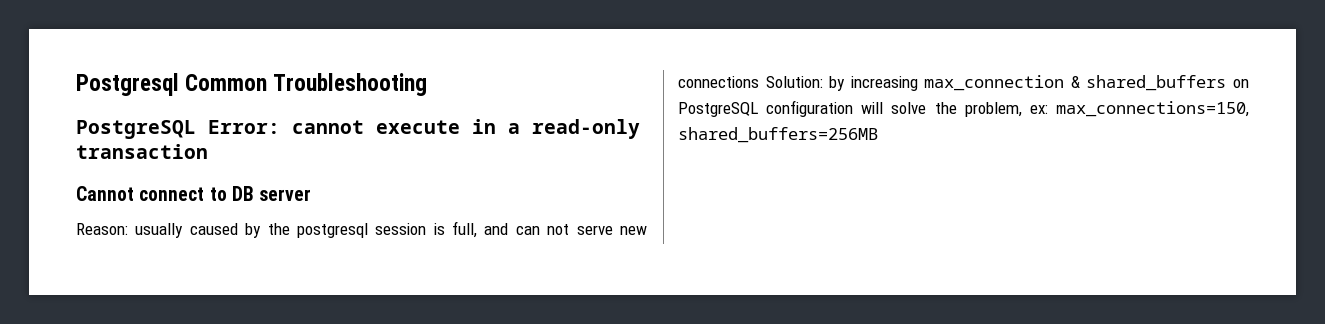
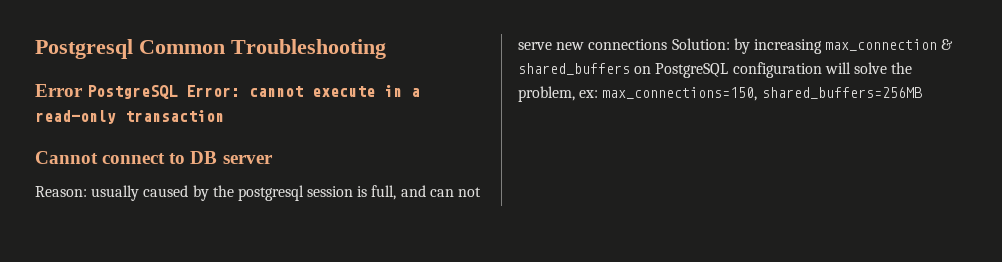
(428, 84) none -> [35,84,83,97] Error

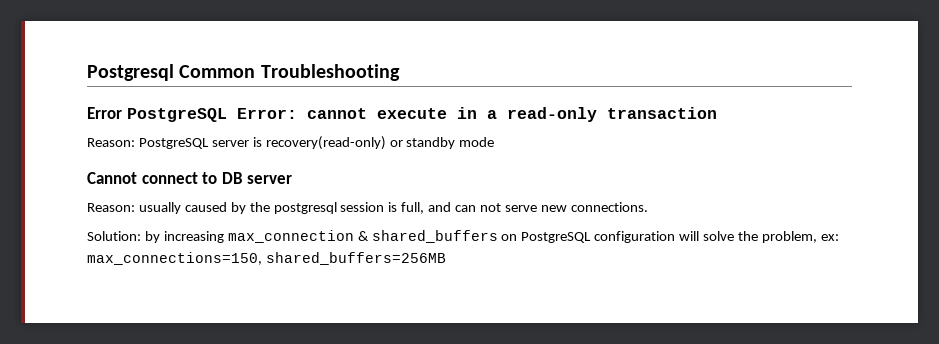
(224, 116) none -> [87,136,495,150] // Reason: PostgreSQL server is recovery(read-only) or standby mode
[588,39,668,50] connections -> [570,202,648,212] connections. //

